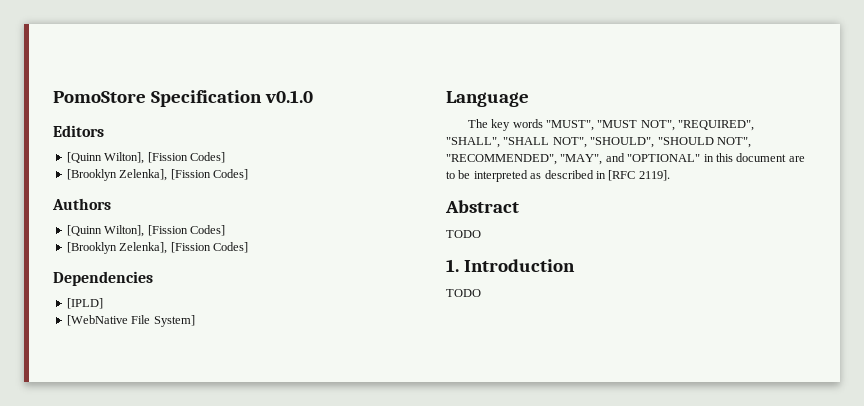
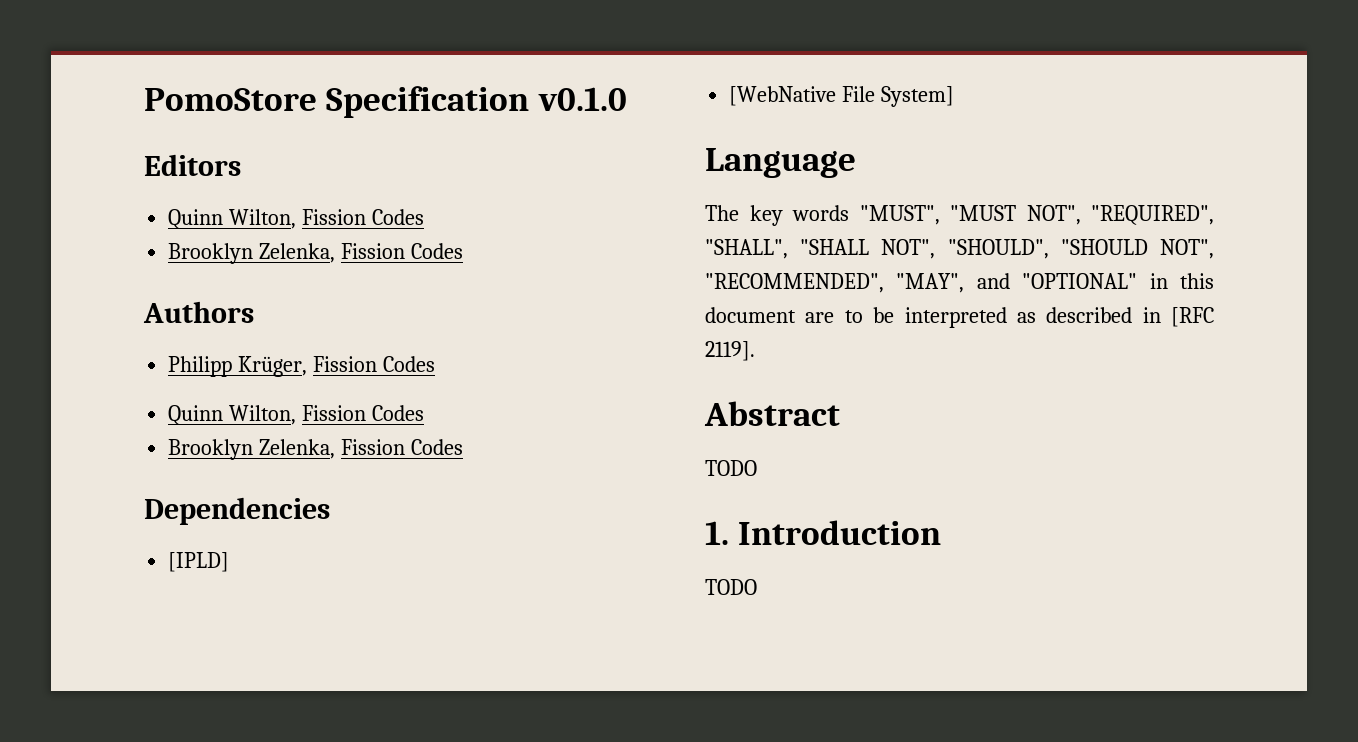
[66,152,225,164] [66,169,248,181] [52,198,111,210] [66,225,225,237] [66,242,248,254] [Quinn Wilton], [Fission Codes] // [Brooklyn Zelenka], [Fission Codes] // Authors // [Quinn Wilton], [Fission Codes] // [Brooklyn Zelenka], [Fission Codes] -> [168,209,425,229] [168,243,464,264] [143,301,254,323] [168,356,436,377] [168,405,425,425] [168,439,464,460] Quinn Wilton, Fission Codes // Brooklyn Zelenka, Fission Codes // Authors // Philipp Krüger, Fission Codes // Quinn Wilton, Fission Codes // Brooklyn Zelenka, Fission Codes

